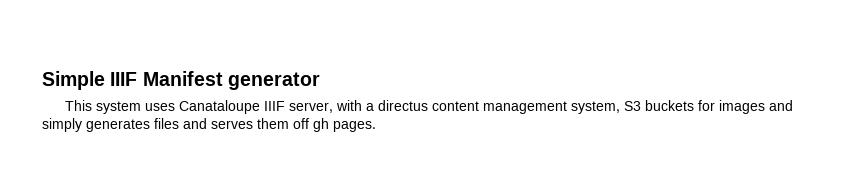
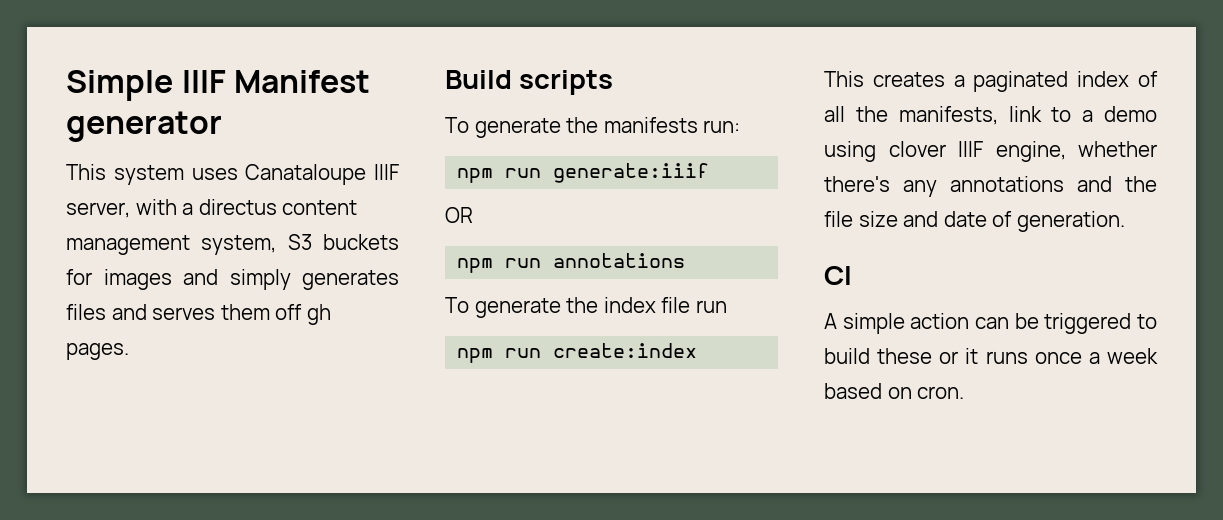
(376, 126) none -> [445,70,614,95] [445,117,741,138] [457,163,710,183] [445,207,473,223] [457,253,686,273] [445,297,727,318] [457,343,698,363] [824,71,1158,92] [824,106,1157,125] [824,141,1157,162] [824,176,1157,197] [824,211,1125,232] [824,266,852,285] [824,313,1157,334] [824,348,1158,364] [824,383,965,399] // Build scripts // To generate the manifests run: // npm run generate:iiif // OR // npm run annotations // To generate the index file run // npm run create:index // This creates a paginated index of all the manifests, link to a demo using clover IIIF engine, whether there's any annotations and the file size and date of generation. // CI // A simple action can be triggered to build these or it runs once a week based on cron.

